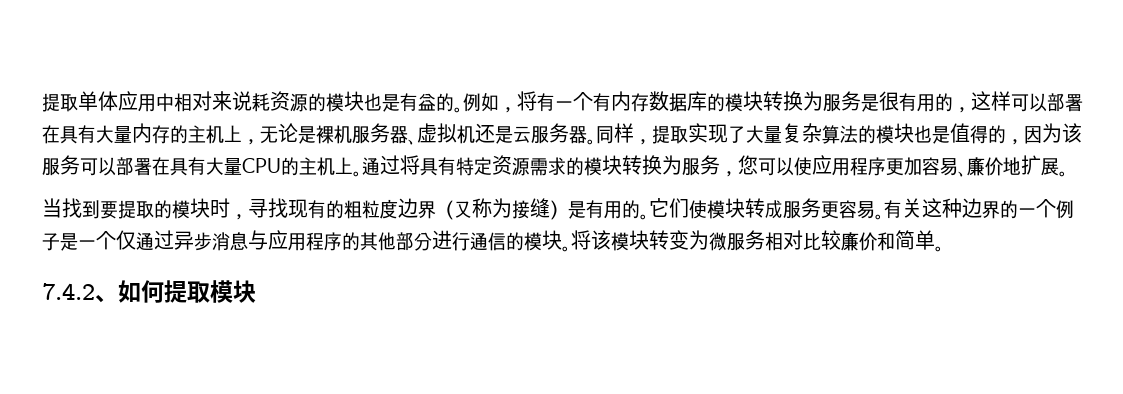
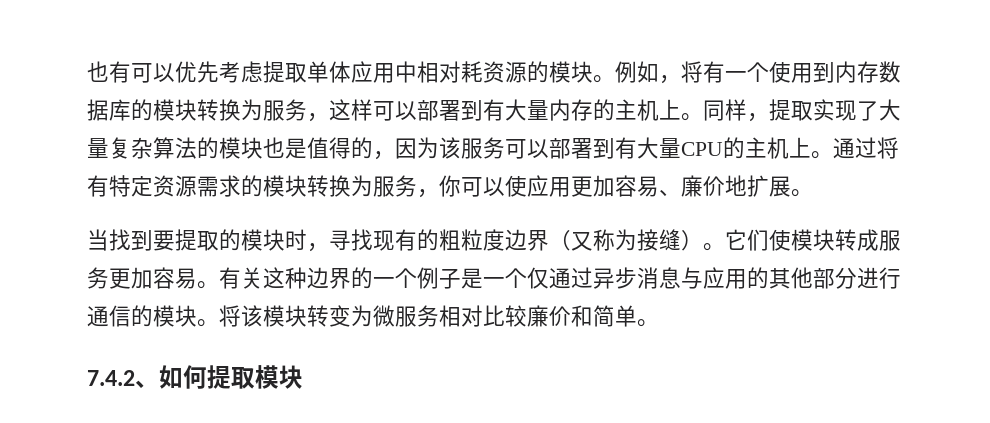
(42, 102) none -> [87,61,263,83] 也有可以优先考虑
[212,91,252,111] 来说 -> (461, 72) none
[364,93,454,112] 也是有益的 -> (593, 72) none
[593,93,611,112] 有 -> [769,61,835,83] 使用到
[861,91,953,112] 是很有用的 -> (307, 110) none
[42,125,78,144] 在具 -> [461,100,483,121] 到
[242,123,587,145] ，无论是裸机服务器、虚拟机还是云服务器 -> (681, 109) none
[152,157,188,176] 在具 -> [593,138,615,159] 到
[420,158,438,176] 具 -> (899, 148) none
[738,155,758,175] 您 -> [439,175,461,197] 你
[850,157,886,176] 程序 -> (571, 187) none
[568,200,640,219] 是有用的 -> (703, 240) none
(839, 210) none -> [131,267,153,289] 加
[306,232,342,251] 程序 -> (747, 279) none

